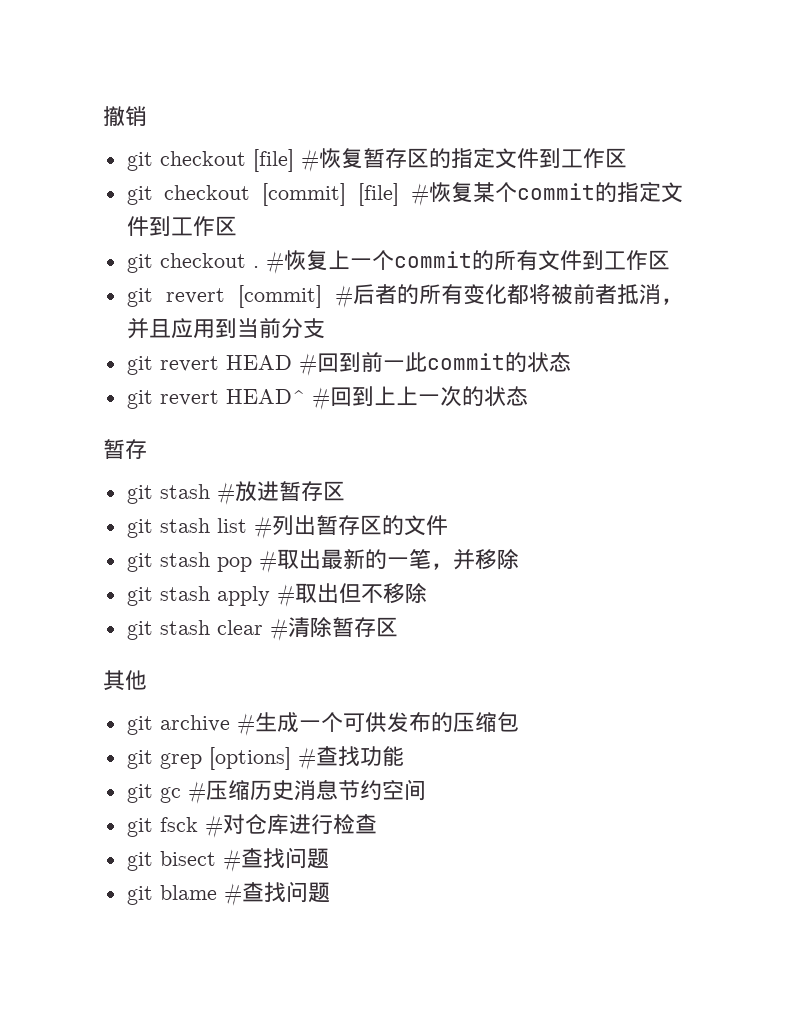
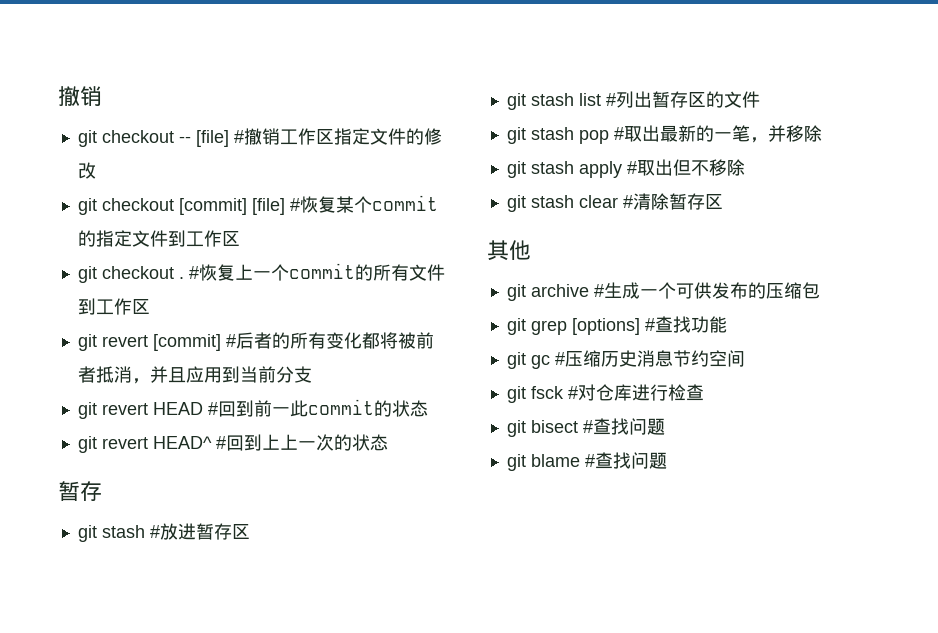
[252,148,627,172] [file] #恢复暂存区的指定文件到工作区 -> [178,128,442,147] [77,162,96,179] -- [file] #撤销工作区指定文件的修改

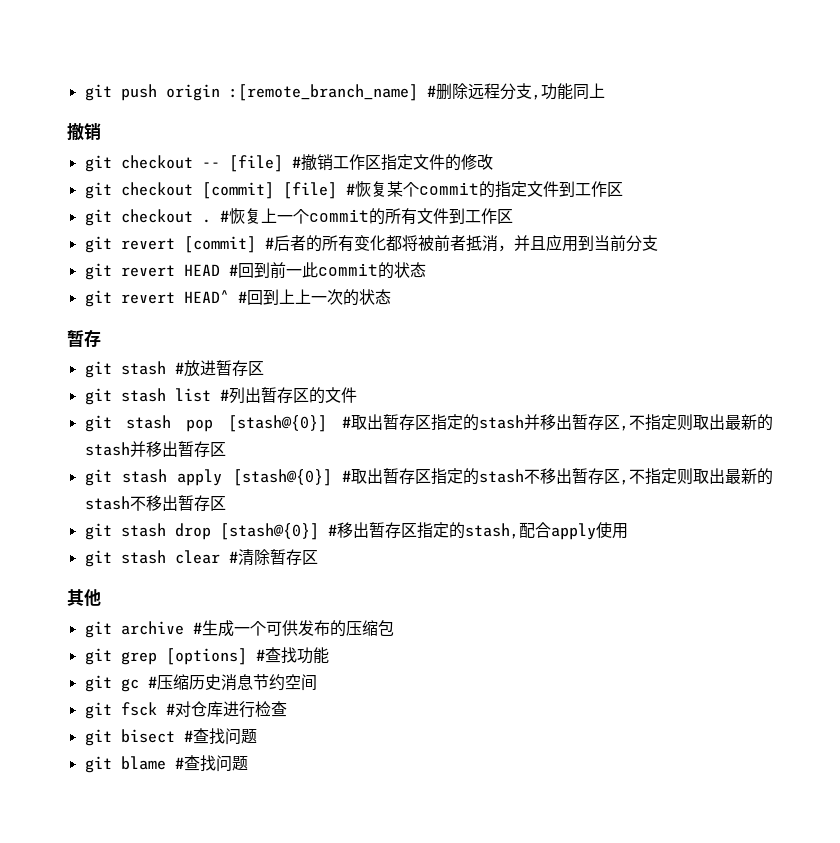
(58, 96) none -> [84,83,605,101] git push origin :[remote_branch_name] #删除远程分支,功能同上 //
[613,125,822,143] #取出最新的一笔，并移除 -> [228,414,773,432] [84,441,226,457] [stash@{0}] #取出暂存区指定的stash并移出暂存区,不指定则取出最新的stash并移出暂存区
[626,159,745,176] #取出但不移除 -> [232,468,773,486] [84,495,226,511] [84,522,628,540] [stash@{0}] #取出暂存区指定的stash不移出暂存区,不指定则取出最新的stash不移出暂存区 // git stash drop [stash@{0}] #移出暂存区指定的stash,配合apply使用

